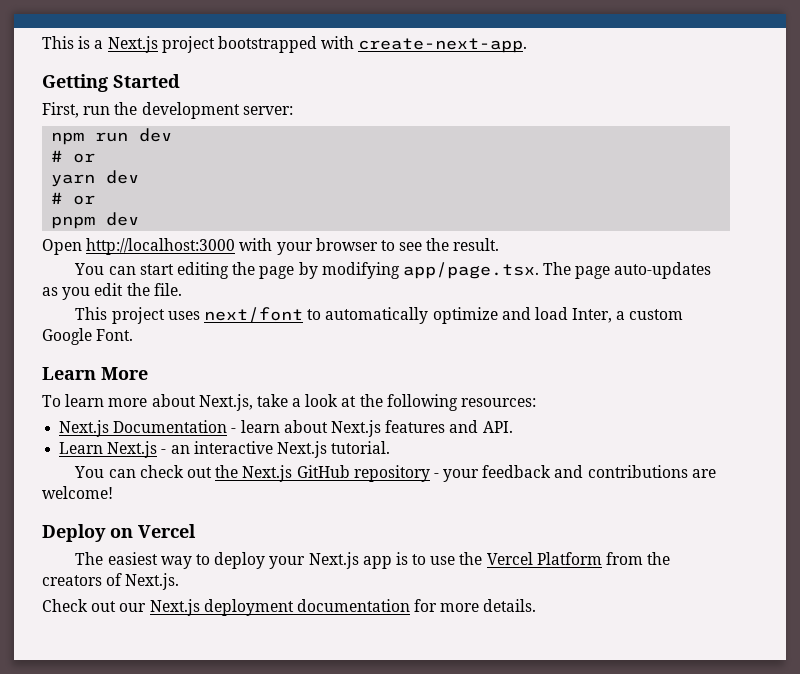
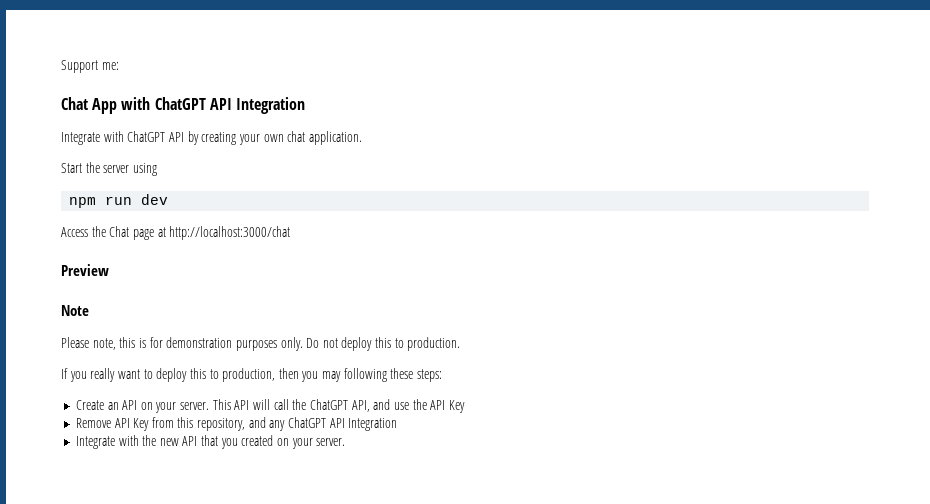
[42,36,528,53] [42,74,180,92] [42,102,293,119] [51,128,173,145] [51,150,96,163] [51,170,140,187] [51,192,96,205] [51,212,140,229] [42,238,500,255] [74,262,712,279] [42,283,182,300] [75,307,684,324] [42,328,134,345] [42,367,148,380] [42,394,537,411] [59,420,513,437] [59,441,391,458] [74,465,716,482] [42,486,113,499] [42,524,196,542] [75,552,671,569] [42,573,180,590] [42,599,537,616] This is a Next.js project bootstrapped with create-next-app. // Getting Started // First, run the development server: // npm run dev // # or // yarn dev // # or // pnpm dev // Open http://localhost:3000 with your browser to see the result. // You can start editing the page by modifying app/page.tsx. The page auto-updates as you edit the file. // This project uses next/font to automatically optimize and load Inter, a custom Google Font. // Learn More // To learn more about Next.js, take a look at the following resources: // Next.js Documentation - learn about Next.js features and API. // Learn Next.js - an interactive Next.js tutorial. // You can check out the Next.js GitHub repository - your feedback and contributions are welcome! // Deploy on Vercel // The easiest way to deploy your Next.js app is to use the Vercel Platform from the creators of Next.js. // Check out our Next.js deployment documentation for more details. -> [61,60,119,73] [61,97,305,114] [61,131,362,145] [61,162,157,176] [69,194,169,208] [61,226,291,240] [61,264,109,276] [61,305,89,316] [61,337,461,351] [61,368,443,382] [75,399,465,413] [75,417,398,431] [75,435,346,449] Support me: // Chat App with ChatGPT API Integration // Integrate with ChatGPT API by creating your own chat application. // Start the server using // npm run dev // Access the Chat page at http://localhost:3000/chat // Preview // Note // Please note, this is for demonstration purposes only. Do not deploy this to production. // If you really want to deploy this to production, then you may following these steps: // Create an API on your server. This API will call the ChatGPT API, and use the API Key // Remove API Key from this repository, and any ChatGPT API Integration // Integrate with the new API that you created on your server.

